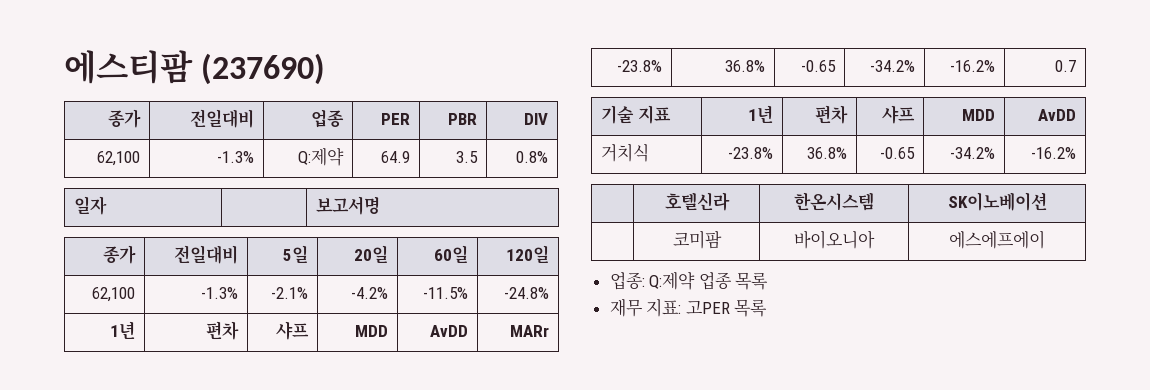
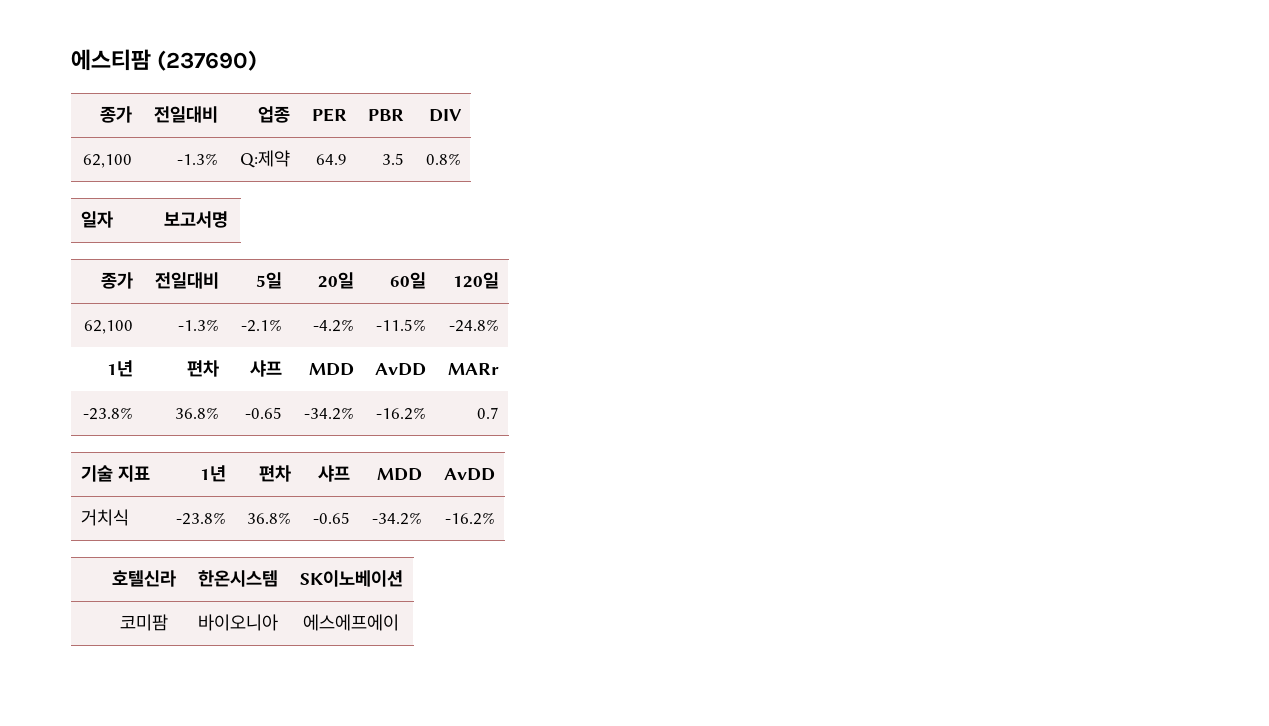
[609,271,769,290] [609,298,768,317] // 업종: Q:제약 업종 목록 // 재무 지표: 고PER 목록 -> (399, 622) none

